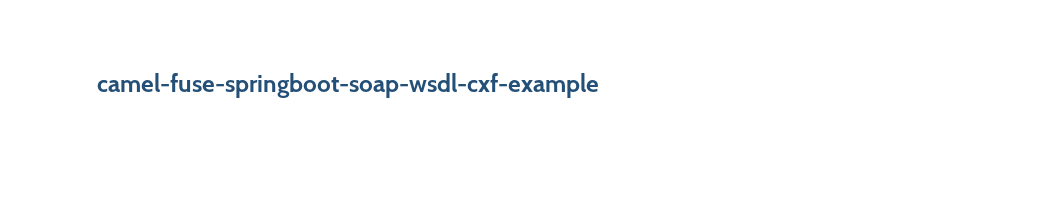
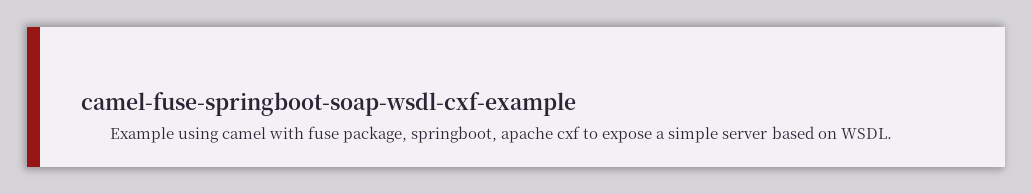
(599, 85) none -> [109,126,892,143] // Example using camel with fuse package, springboot, apache cxf to expose a simple server based on WSDL.

